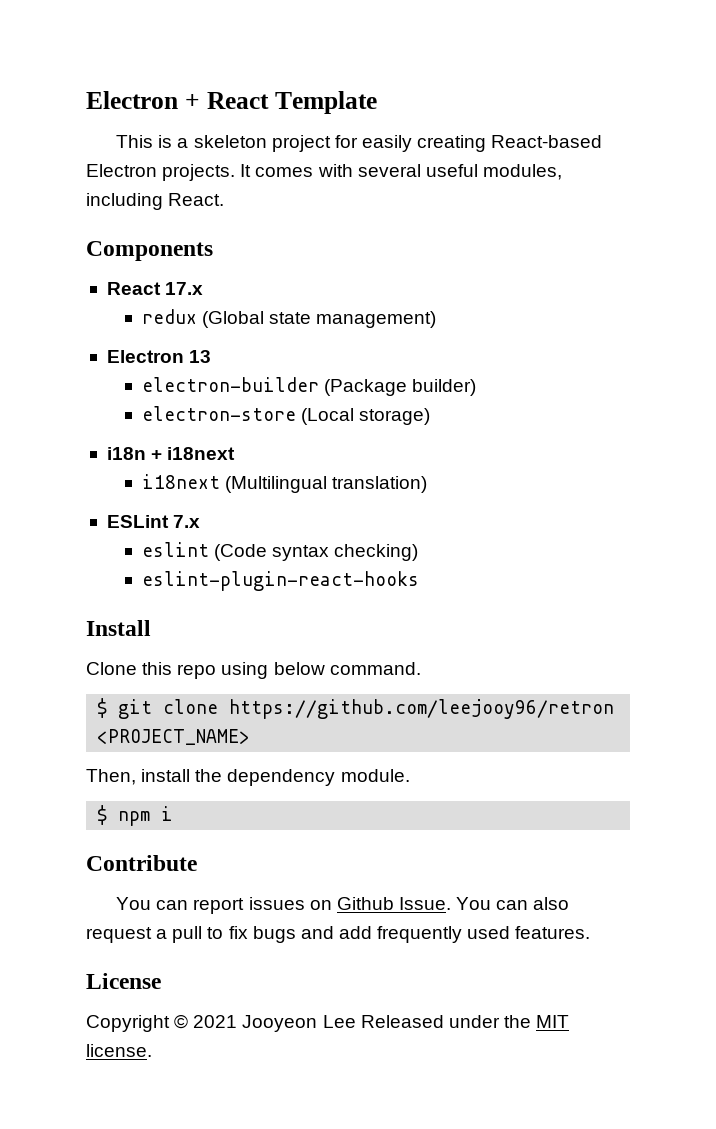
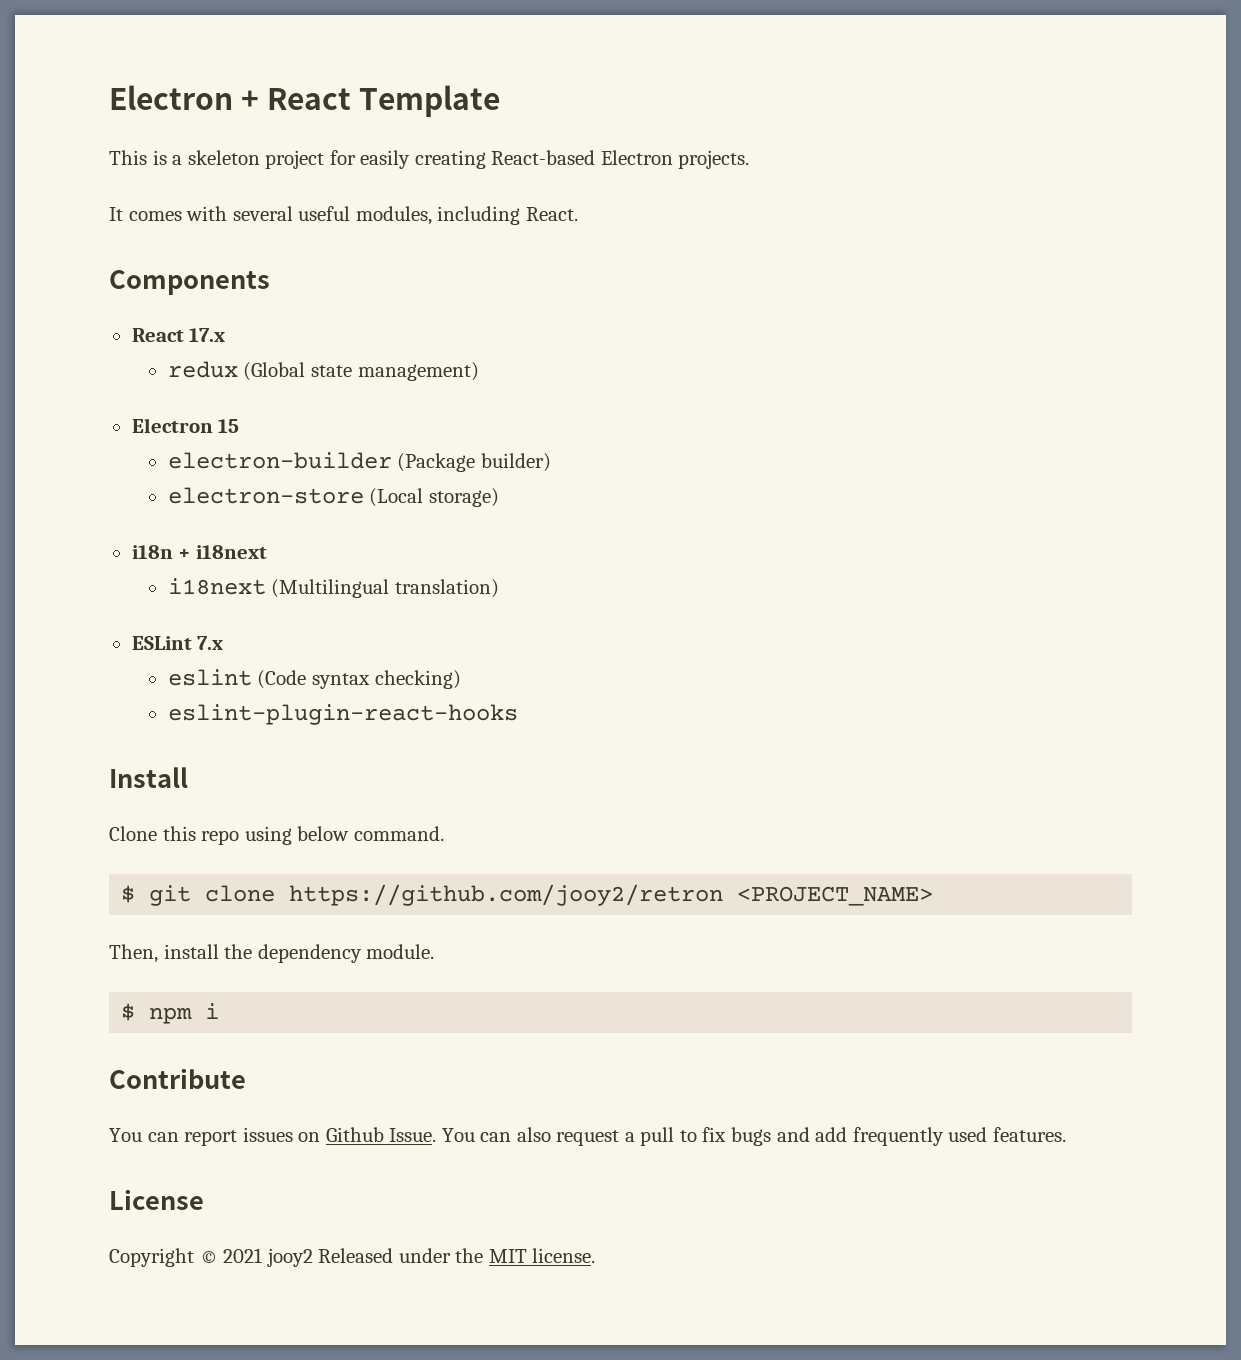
(236, 172) none -> (750, 159) //
[189,350,212,363] 13 -> [218,419,240,433] 15
[229,699,615,719] https://github.com/leejooy96/retron -> [289,884,724,906] https://github.com/jooy2/retron
[242,1015,356,1032] Jooyeon Lee -> [266,1248,313,1267] jooy2

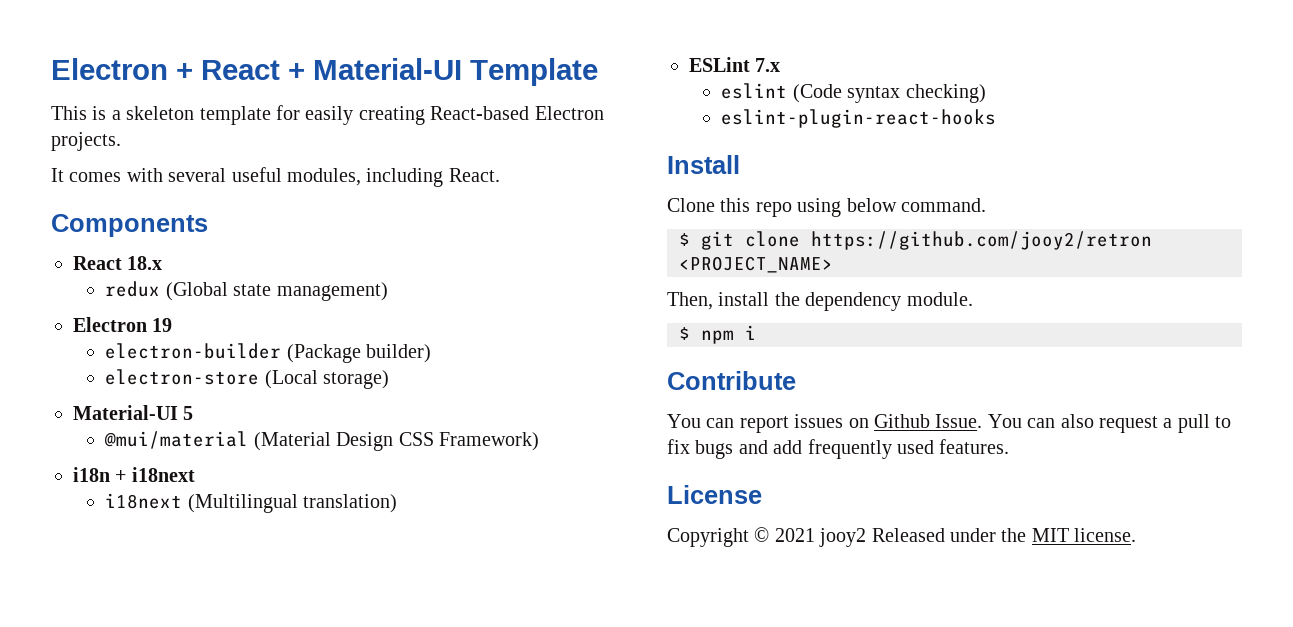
(352, 99) none -> [288,58,462,80] + Material-UI
[265,150,325,169] project -> [199,106,271,125] template
[189,328,226,342] 17.x -> [127,256,163,270] 18.x
[218,419,240,433] 15 -> [152,318,173,332] 19
(499, 497) none -> [73,405,194,420] [104,431,540,451] // Material-UI 5 // @mui/material (Material Design CSS Framework)

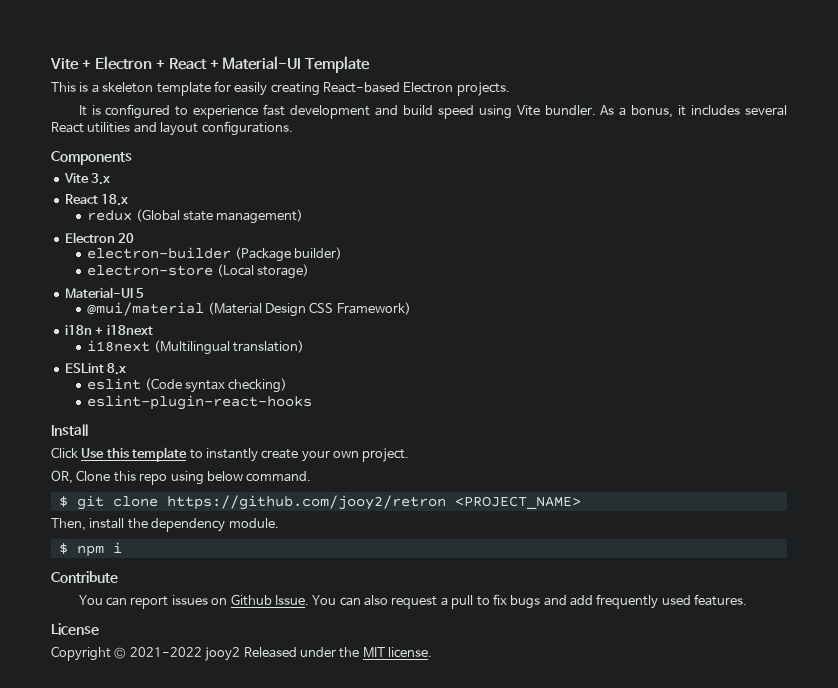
(51, 69) none -> [50,58,91,70] Vite +
[69,167,500,187] comes with several useful modules, including React. -> [91,104,787,119] [51,121,293,136] is configured to experience fast development and build speed using Vite bundler. As a bonus, it includes several React utilities and layout configurations.
(208, 225) none -> [63,173,111,185] // Vite 3.x
[152,318,173,332] 19 -> [118,233,135,243] 20
[755,58,781,72] 7.x -> [107,363,127,375] 8.x
(740, 164) none -> [51,447,410,462] [51,470,73,484] Click Use this template to instantly create your own project. // OR,
[774,528,815,542] 2021 -> [129,647,202,657] 2021-2022

